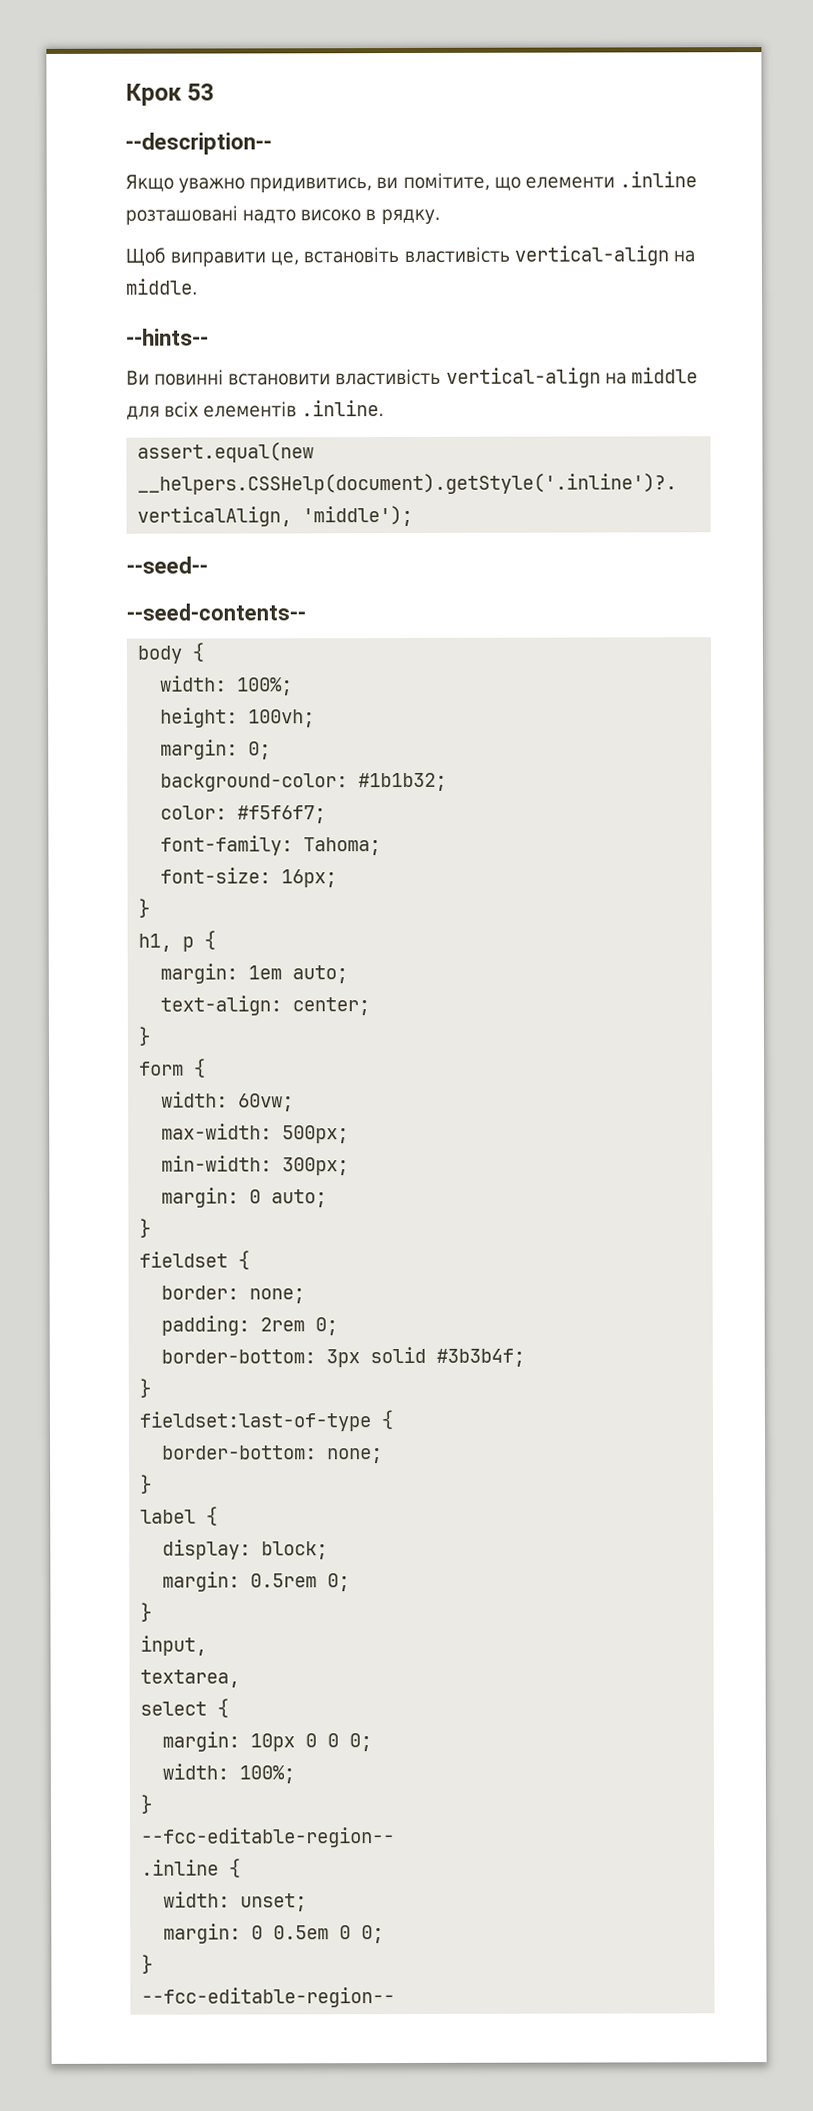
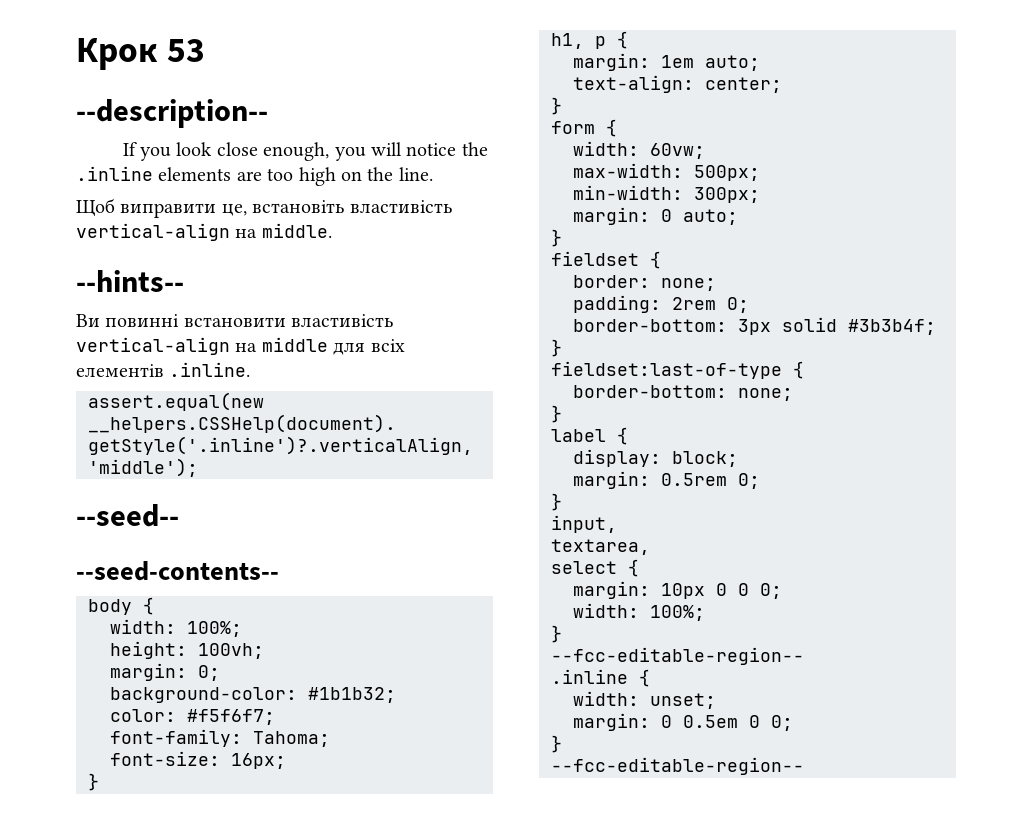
[125,171,697,193] [125,205,440,225] Якщо уважно придивитись, ви помітите, що елементи .inline розташовані надто високо в рядку. -> [122,142,488,161] [76,166,433,186] If you look close enough, you will notice the .inline elements are too high on the line.

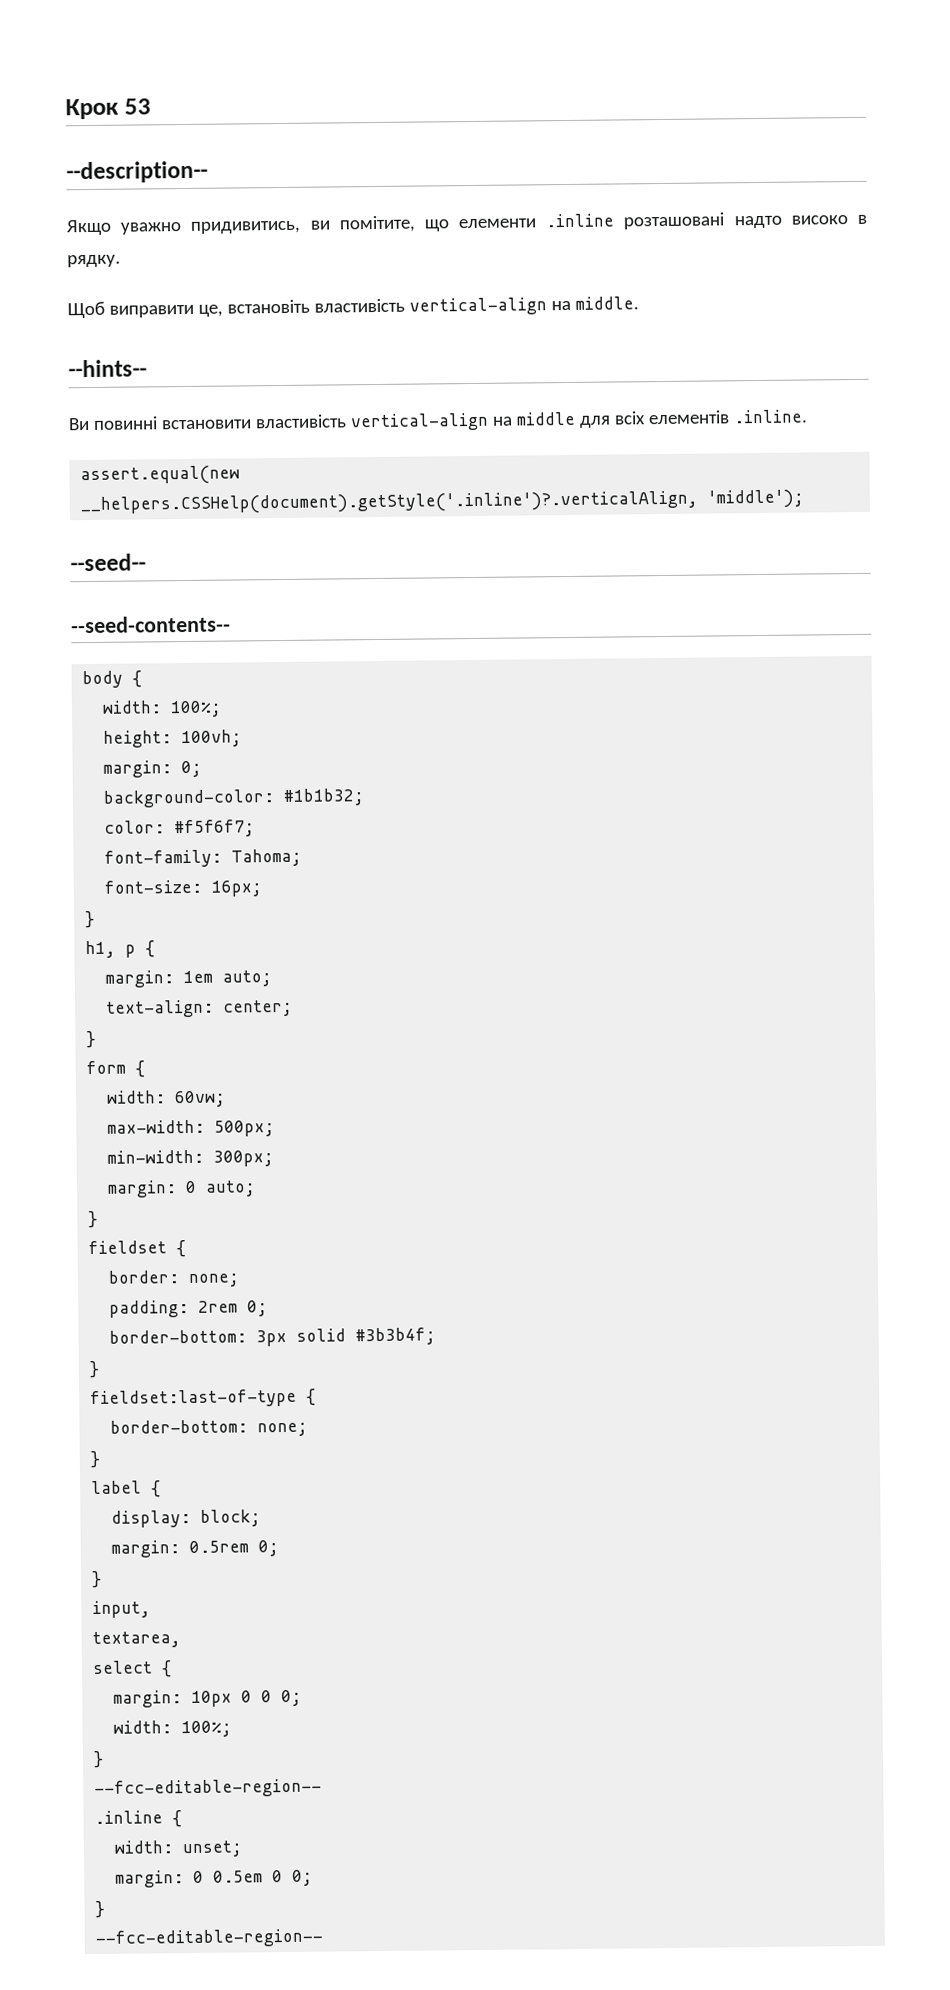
[122,142,488,161] [76,166,433,186] If you look close enough, you will notice the .inline elements are too high on the line. -> [66,212,867,236] [67,254,121,268] Якщо уважно придивитись, ви помітите, що елементи .inline розташовані надто високо в рядку.

